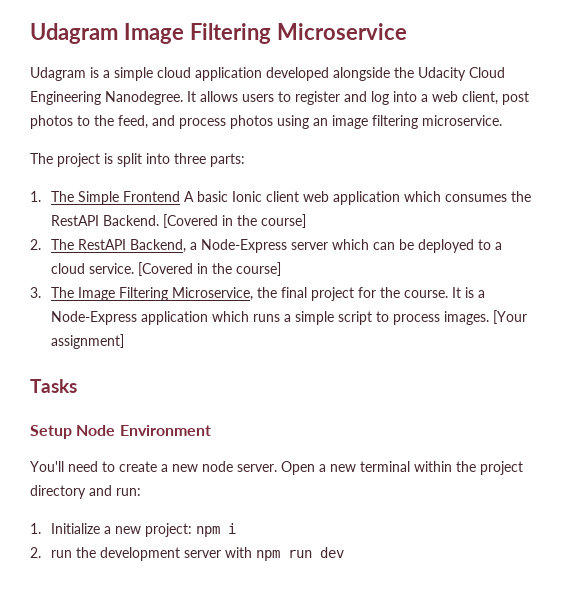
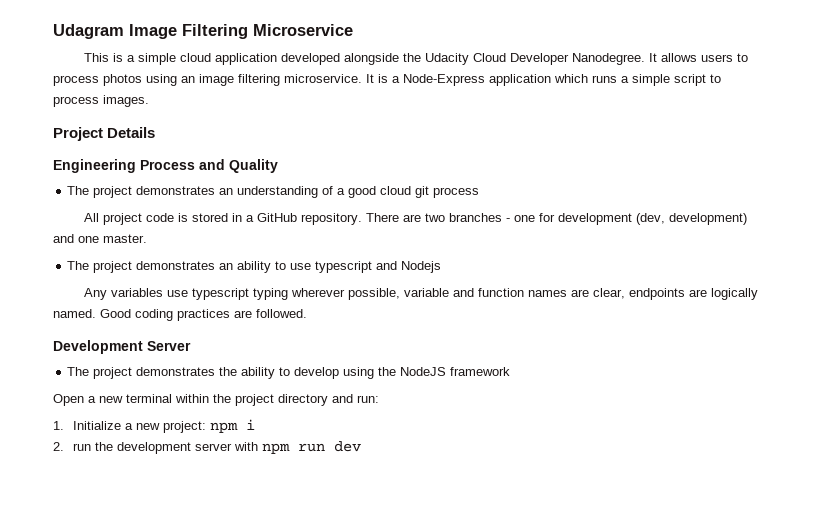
[30,67,86,81] Udagram -> [83,53,109,62] This
[30,91,101,105] Engineering -> [509,53,569,65] Developer
[295,91,529,105] [30,115,175,129] register and log into a web client, post photos to the feed, and -> (748, 57) none
[30,153,245,167] [30,191,531,205] [50,214,306,228] [30,239,502,253] [50,262,281,276] [30,287,448,301] // The project is split into three parts: // 1. The Simple Frontend A basic Ionic client web application which consumes the RestAPI Backend. [Covered in the course] // 2. The RestAPI Backend, a Node-Express server which can be deployed to a cloud service. [Covered in the course] // 3. The Image Filtering Microservice, the final project for the course. -> (362, 78) none
[492,310,527,324] [50,334,124,349] [30,379,77,393] [30,425,211,439] [30,461,277,472] [Your assignment] // Tasks // Setup Node Environment // You'll need to create a new node server. -> [53,127,156,141] [53,159,278,173] [67,186,480,198] [83,213,747,225] [53,234,147,243] [67,261,442,273] [83,288,758,300] [53,309,307,321] [53,340,191,354] [67,367,511,379] // Project Details // Engineering Process and Quality // The project demonstrates an understanding of a good cloud git process // All project code is stored in a GitHub repository. There are two branches - one for development (dev, development) and one master. // The project demonstrates an ability to use typescript and Nodejs // Any variables use typescript typing wherever possible, variable and function names are clear, endpoints are logically named. Good coding practices are followed. // Development Server // The project demonstrates the ability to develop using the NodeJS framework //

